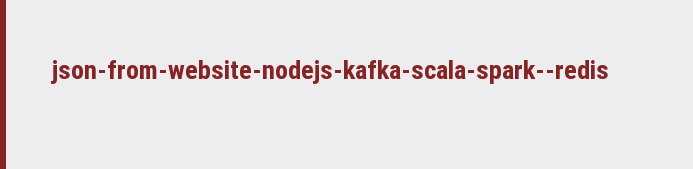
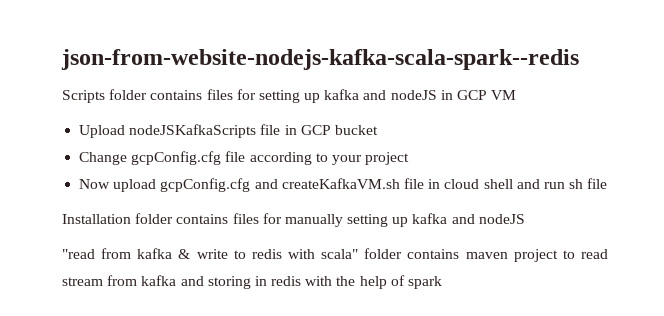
(609, 72) none -> [62,89,517,103] [79,124,378,138] [79,151,410,165] [79,178,608,192] [62,213,525,227] [62,248,608,262] [62,275,443,289] // Scripts folder contains files for setting up kafka and nodeJS in GCP VM // Upload nodeJSKafkaScripts file in GCP bucket // Change gcpConfig.cfg file according to your project // Now upload gcpConfig.cfg and createKafkaVM.sh file in cloud shell and run sh file // Installation folder contains files for manually setting up kafka and nodeJS // "read from kafka & write to redis with scala" folder contains maven project to read stream from kafka and storing in redis with the help of spark

